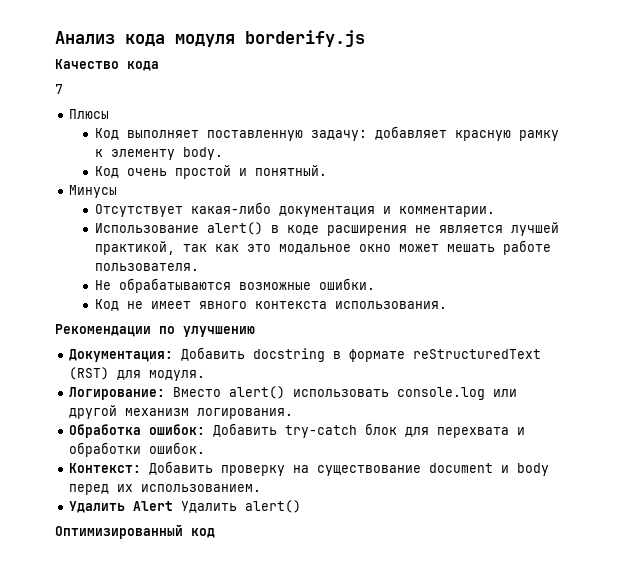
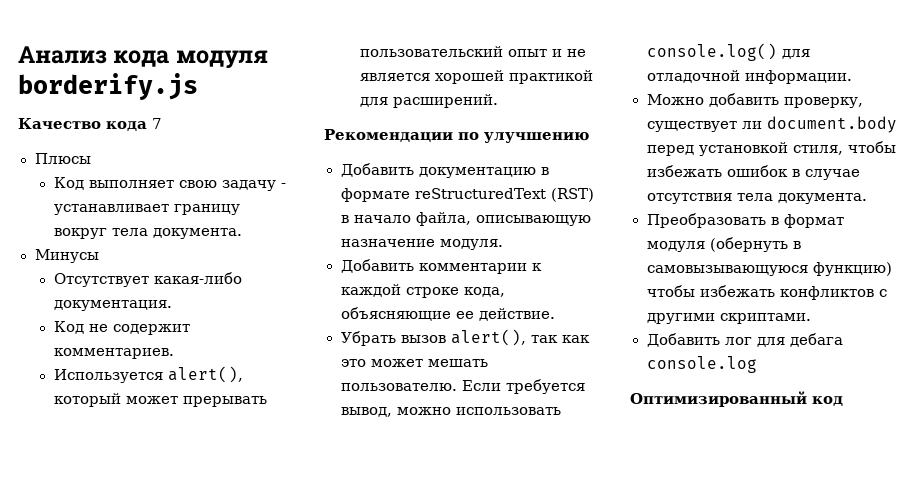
(159, 66) // -> (147, 126) none
[207,126,560,141] [95,147,224,160] [95,165,328,179] [69,185,118,198] [95,202,496,217] [95,222,560,236] [95,240,552,255] [95,263,200,271] [95,278,376,293] [95,299,448,311] поставленную задачу: добавляет красную рамку к элементу body. // Код очень простой и понятный. // Минусы // Отсутствует какая-либо документация и комментарии. // Использование alert() в коде расширения не является лучшей практикой, так как это модальное окно может мешать работе пользователя. // Не обрабатываются возможные ошибки. // Код не имеет явного контекста использования. -> [178,180,286,191] [53,204,240,215] [53,228,242,239] [34,249,99,263] [53,272,242,287] [53,300,172,311] [53,321,190,335] [53,348,174,359] [53,366,243,383] [53,393,267,407] [359,46,586,57] [359,70,593,84] [359,94,498,108] свою задачу - устанавливает границу вокруг тела документа. // Минусы // Отсутствует какая-либо документация. // Код не содержит комментариев. // Используется alert(), который может прерывать пользовательский опыт и не является хорошей практикой для расширений.
[69,347,326,362] Документация: Добавить docstring -> [340,163,536,178] Добавить документацию
[117,370,206,381] [69,386,518,400] [69,405,294,419] [69,423,526,438] [69,442,206,457] [69,461,550,476] [69,484,262,495] [69,500,302,513] для модуля. // Логирование: Вместо alert() использовать console.log или другой механизм логирования. // Обработка ошибок: Добавить try-catch блок для перехвата и обработки ошибок. // Контекст: Добавить проверку на существование document и body перед их использованием. // Удалить Alert Удалить alert() -> [340,212,591,226] [340,239,503,250] [340,259,542,274] [340,284,505,298] [340,307,555,321] [340,329,590,346] [340,359,488,367] [340,379,585,394] [340,407,561,417] [646,43,810,61] [646,70,852,84] [646,93,863,108] [646,116,897,133] [646,141,896,156] [646,165,860,180] [646,193,867,204] [646,213,844,228] [646,237,801,252] [646,262,892,276] [646,285,887,300] [646,313,811,324] [646,333,843,347] [646,356,757,373] в начало файла, описывающую назначение модуля. // Добавить комментарии к каждой строке кода, объясняющие ее действие. // Убрать вызов alert(), так как это может мешать пользователю. Если требуется вывод, можно использовать console.log() для отладочной информации. // Можно добавить проверку, существует ли document.body перед установкой стиля, чтобы избежать ошибок в случае отсутствия тела документа. // Преобразовать в формат модуля (обернуть в самовызывающуюся функцию) чтобы избежать конфликтов с другими скриптами. // Добавить лог для дебага console.log

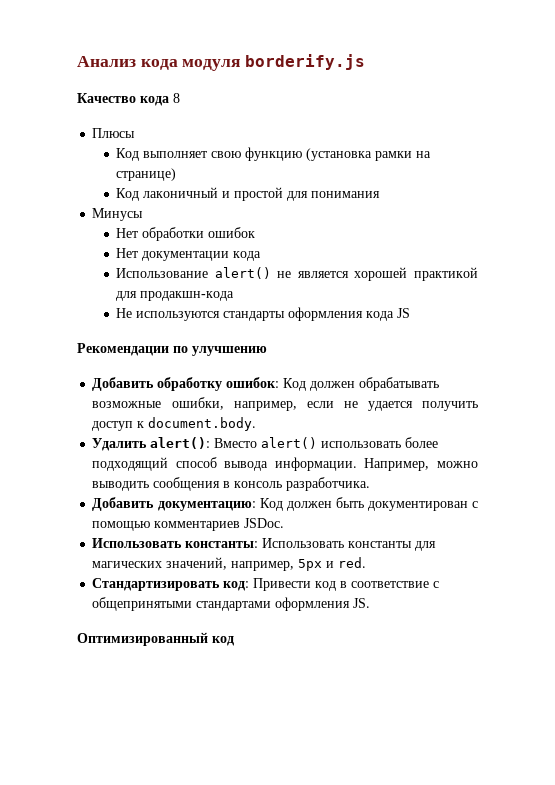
[152,118,162,129] 7 -> [173,93,180,103] 8
[221,180,286,191] [53,204,240,215] [53,228,242,239] [34,249,99,263] [53,272,242,287] [53,300,172,311] [53,321,190,335] [53,348,174,359] [53,366,243,383] [53,393,267,407] [359,46,562,57] задачу - устанавливает границу вокруг тела документа. // Минусы // Отсутствует какая-либо документация. // Код не содержит комментариев. // Используется alert(), который может прерывать пользовательский опыт и -> [245,147,432,161] [116,168,177,181] [116,187,381,201] [92,208,144,221] [116,227,256,241] [116,248,262,261] [116,267,271,279] функцию (установка рамки на странице) // Код лаконичный и простой для понимания // Минусы // Нет обработки ошибок // Нет документации кода // Использование alert()
[392,94,498,108] [324,129,589,143] [340,163,549,178] [340,188,595,202] [340,212,591,226] [340,239,503,250] [340,259,542,274] [340,284,505,298] [340,307,555,321] [340,329,590,346] [340,359,488,367] [340,379,585,394] [340,407,561,417] [646,43,810,61] [646,70,852,84] [646,93,863,108] [646,116,897,133] [646,141,896,156] [646,165,860,180] [646,193,867,204] [646,213,844,228] [646,237,801,252] [646,262,892,276] [646,285,887,300] [646,313,811,324] [646,333,843,347] [646,356,757,373] расширений. // Рекомендации по улучшению // Добавить документацию в формате reStructuredText (RST) в начало файла, описывающую назначение модуля. // Добавить комментарии к каждой строке кода, объясняющие ее действие. // Убрать вызов alert(), так как это может мешать пользователю. Если требуется вывод, можно использовать console.log() для отладочной информации. // Можно добавить проверку, существует ли document.body перед установкой стиля, чтобы избежать ошибок в случае отсутствия тела документа. // Преобразовать в формат модуля (обернуть в самовызывающуюся функцию) чтобы избежать конфликтов с другими скриптами. // Добавить лог для дебага console.log -> [140,291,235,301] [116,307,411,321] [77,343,267,356] [92,377,440,391] [92,397,479,411] [92,417,257,431] [92,437,439,451] [92,457,478,471] [92,477,371,491] [92,497,479,511] [92,518,285,531] [92,538,437,551] [92,557,367,571] [92,578,440,591] [92,597,371,611] продакшн-кода // Не используются стандарты оформления кода JS // Рекомендации по улучшению // Добавить обработку ошибок: Код должен обрабатывать возможные ошибки, например, если не удается получить доступ к document.body. // Удалить alert(): Вместо alert() использовать более подходящий способ вывода информации. Например, можно выводить сообщения в консоль разработчика. // Добавить документацию: Код должен быть документирован с помощью комментариев JSDoc. // Использовать константы: Использовать константы для магических значений, например, 5px и red. // Стандартизировать код: Привести код в соответствие с общепринятыми стандартами оформления JS.

